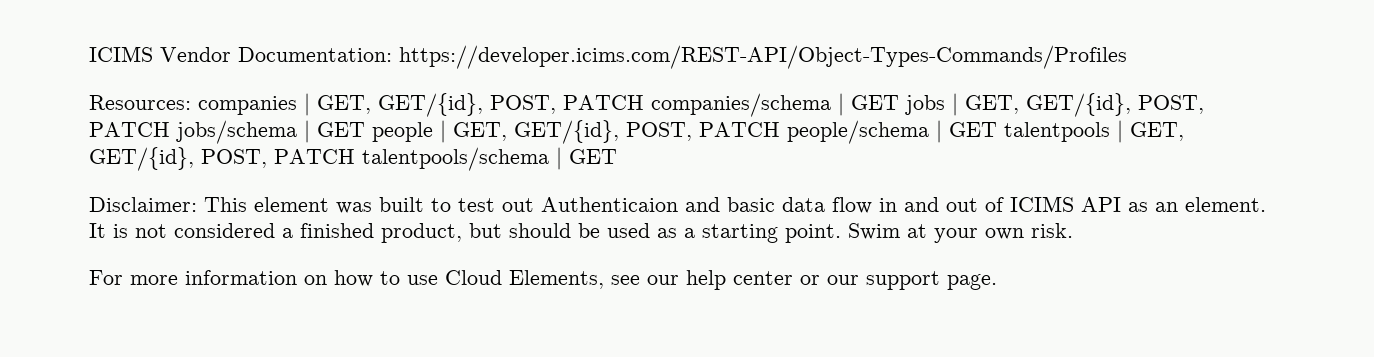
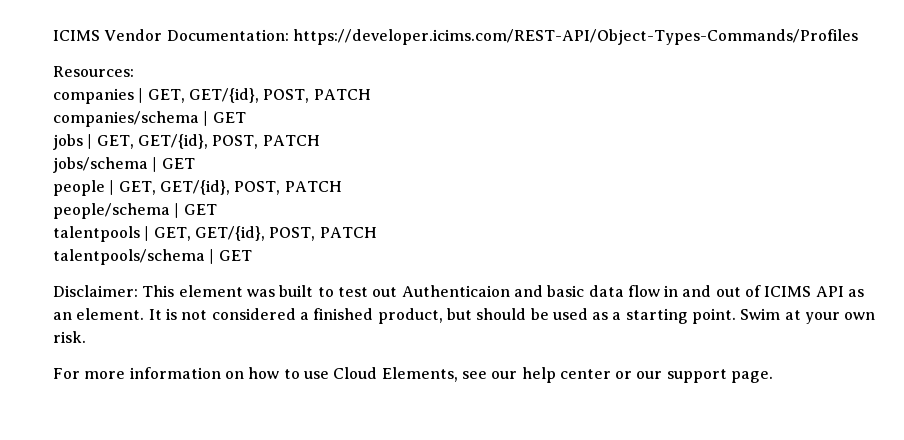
(191, 102) none -> (134, 71) //
(644, 102) none -> (371, 94) //
(899, 102) none -> (246, 117) //
(170, 129) none -> (320, 140) //
(365, 129) none -> (195, 163) //
(780, 129) none -> (342, 186) //
(997, 129) none -> (217, 209) //
(355, 156) none -> (377, 232) //

